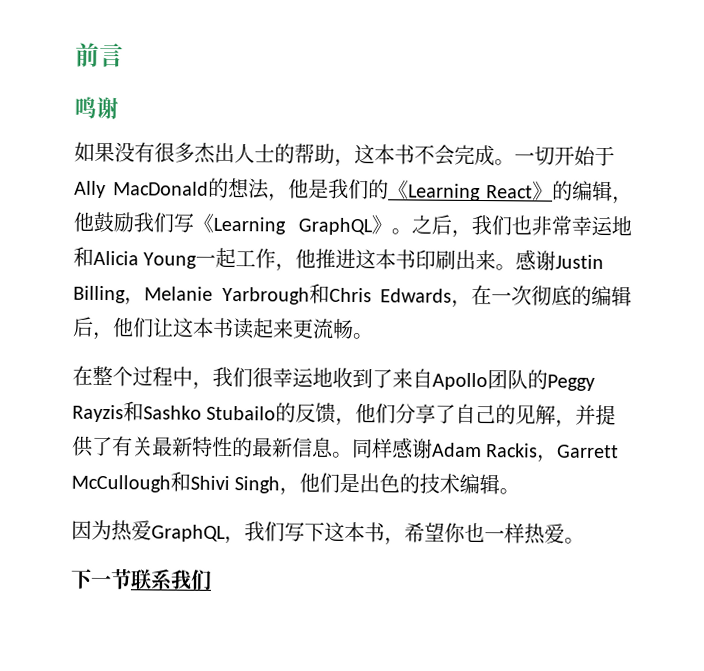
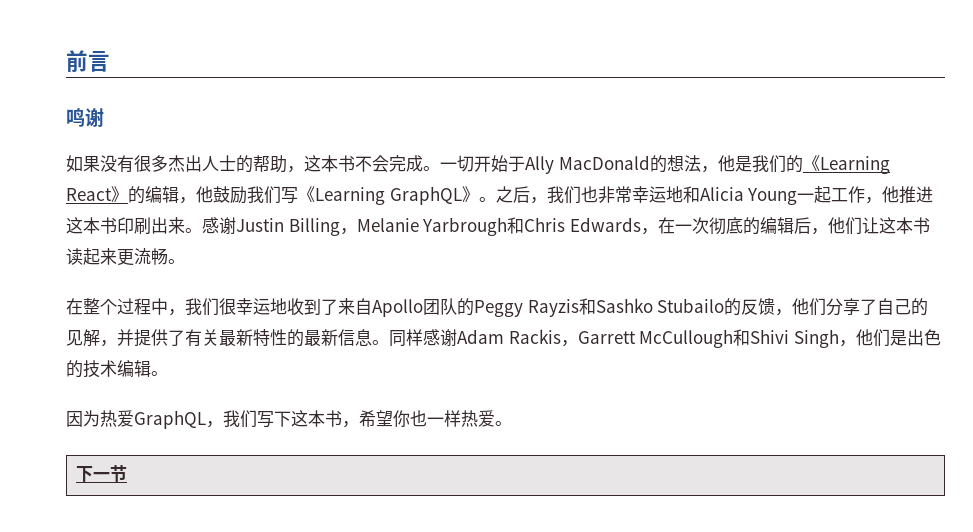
[70,568,212,591] // 下一节联系我们 -> [75,465,127,482] // 下一节

